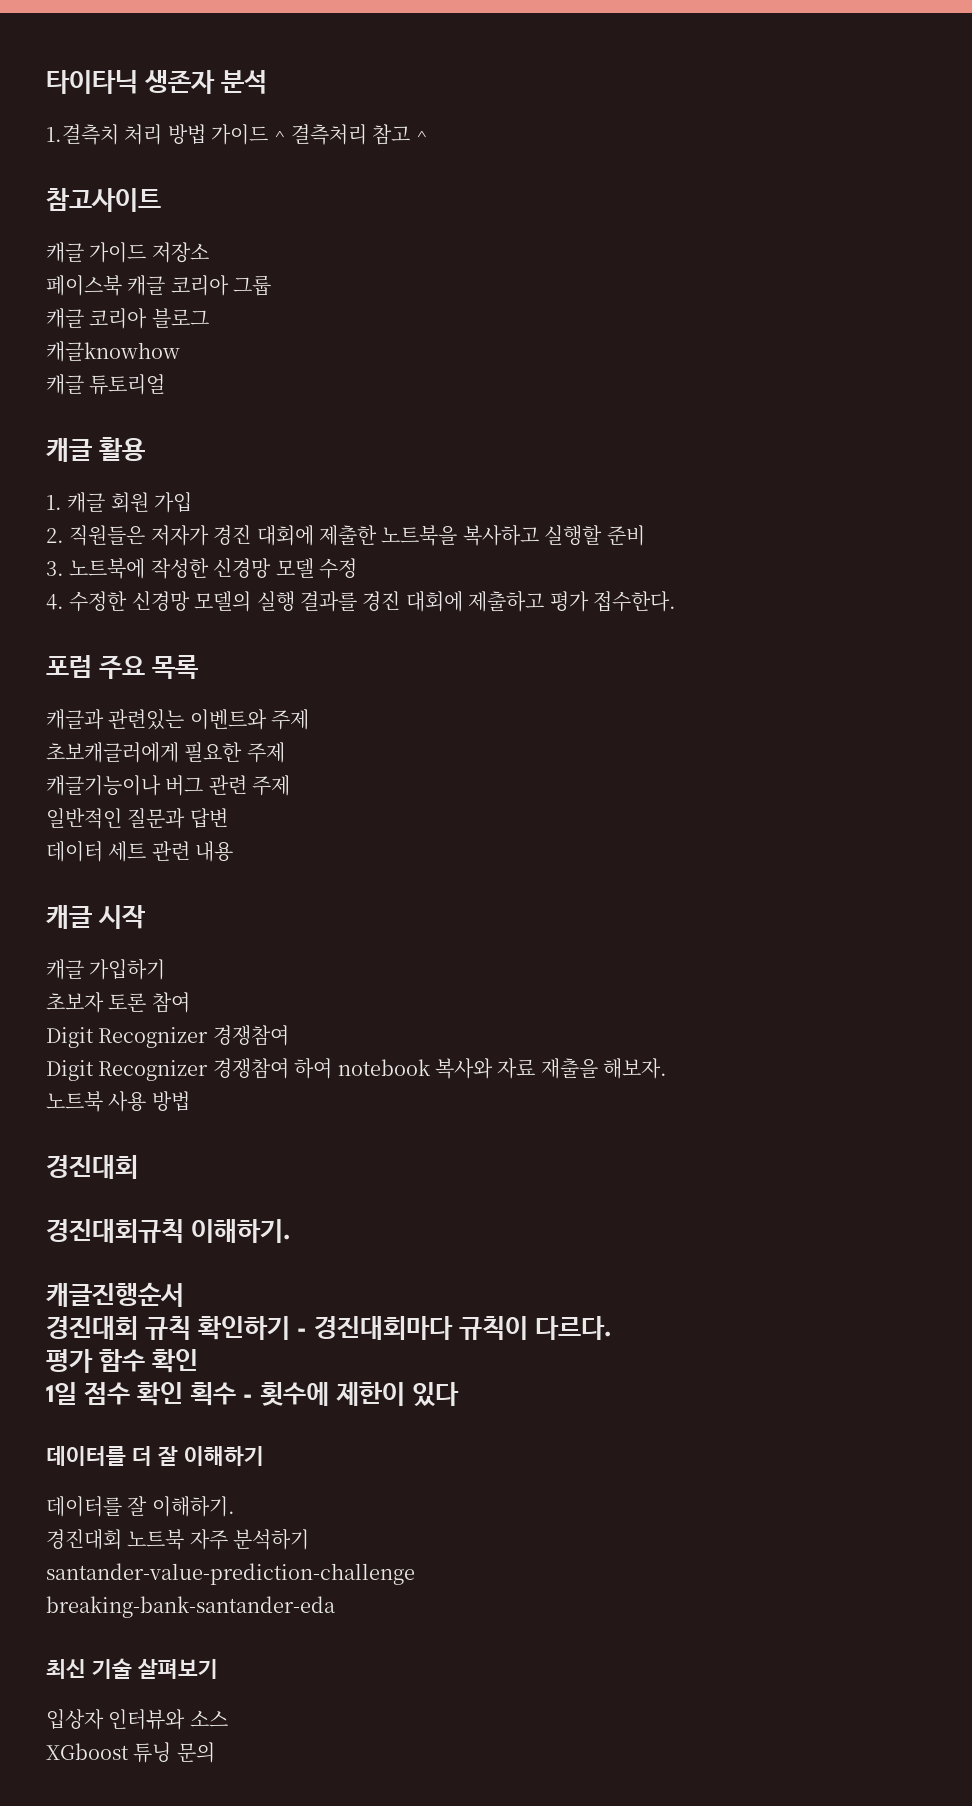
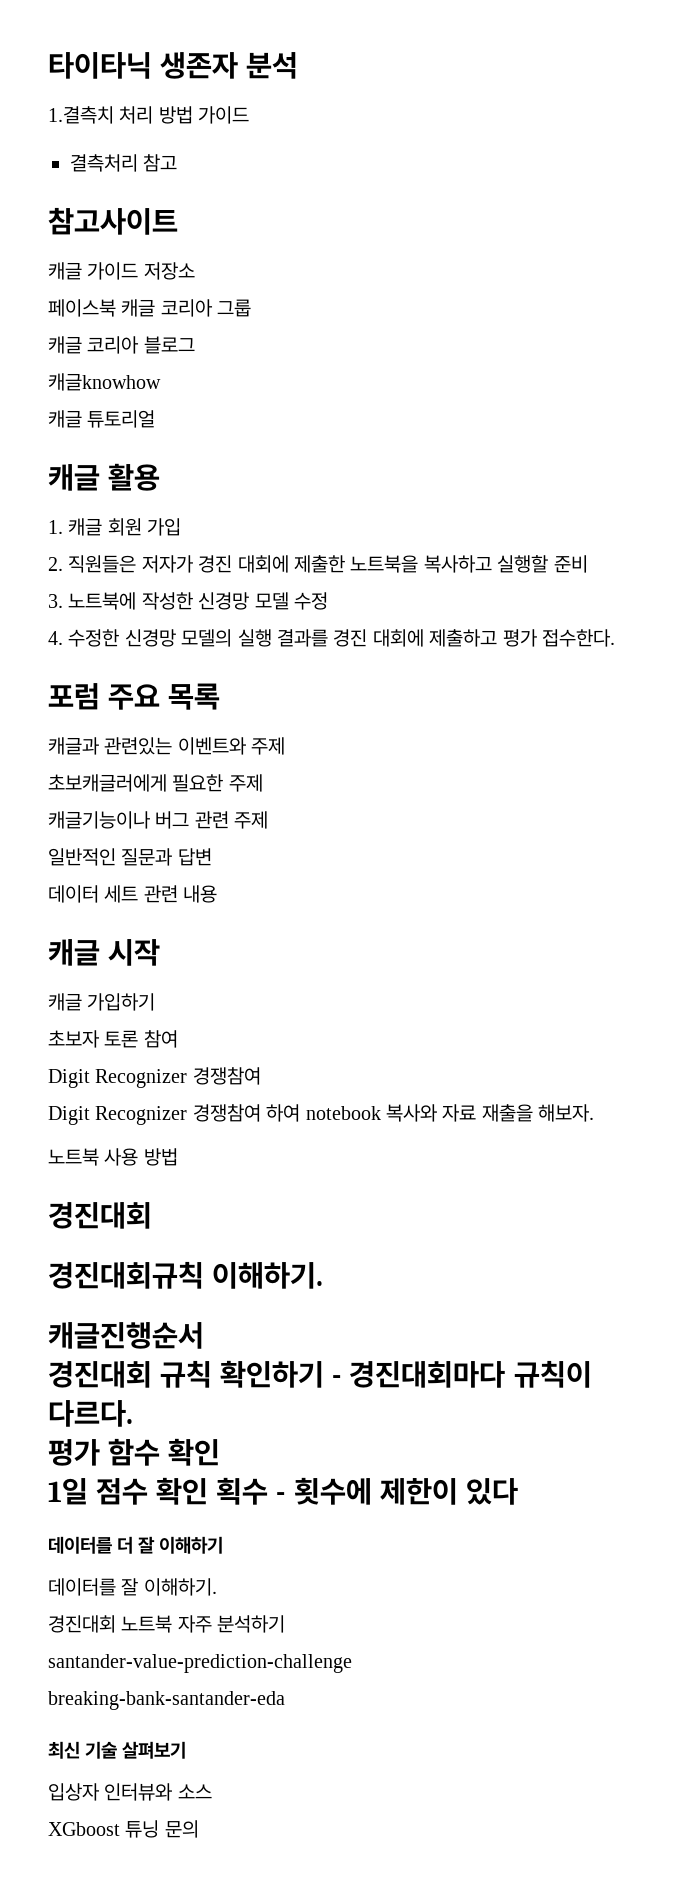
[273,131,286,142] ^ -> (250, 115) //
[415,131,428,142] ^ -> (178, 163) none

